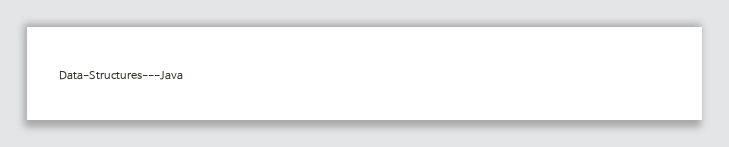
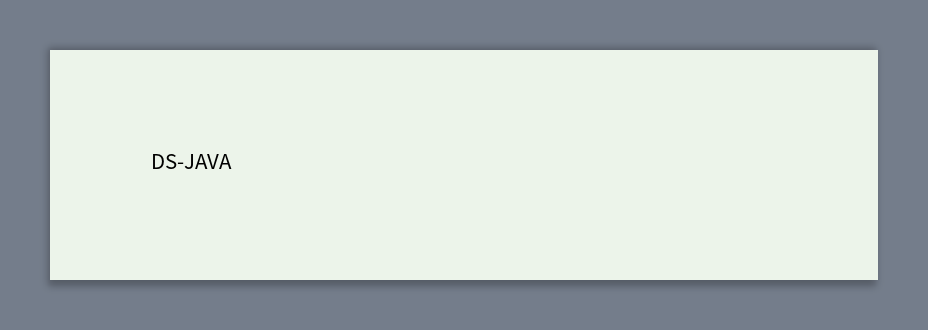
[59,71,183,80] Data-Structures---Java -> [151,154,232,169] DS-JAVA

